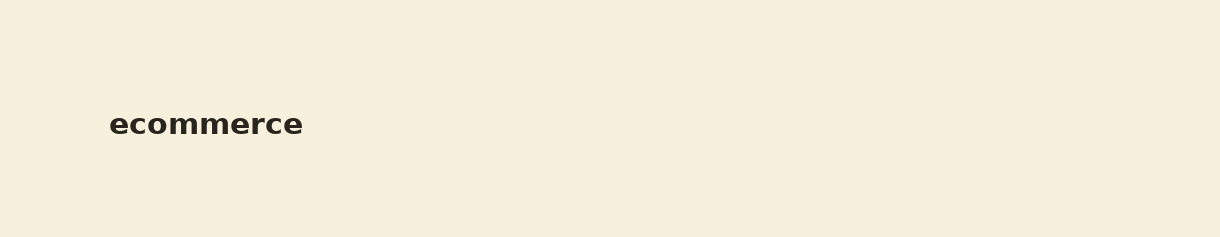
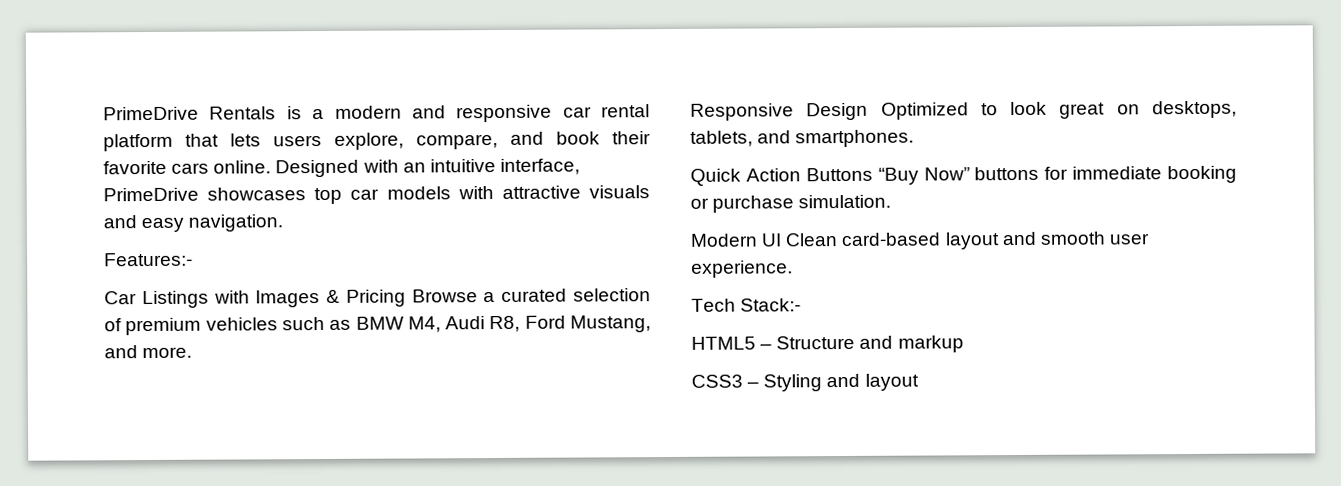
[109,118,303,134] ecommerce -> [103,104,650,123] [103,131,651,152] [103,158,580,178] [103,185,651,205] [103,214,284,233] [104,252,193,267] [104,288,651,309] [104,315,652,336] [104,345,193,359] [690,100,1237,121] [690,129,915,148] [690,165,1237,186] [690,194,892,213] [690,231,1150,250] [691,260,793,278] [691,298,802,312] [691,335,964,353] [691,373,919,392] PrimeDrive Rentals is a modern and responsive car rental platform that lets users explore, compare, and book their favorite cars online. Designed with an intuitive interface, PrimeDrive showcases top car models with attractive visuals and easy navigation. // Features:- // Car Listings with Images & Pricing Browse a curated selection of premium vehicles such as BMW M4, Audi R8, Ford Mustang, and more. // Responsive Design Optimized to look great on desktops, tablets, and smartphones. // Quick Action Buttons “Buy Now” buttons for immediate booking or purchase simulation. // Modern UI Clean card-based layout and smooth user experience. // Tech Stack:- // HTML5 – Structure and markup // CSS3 – Styling and layout

